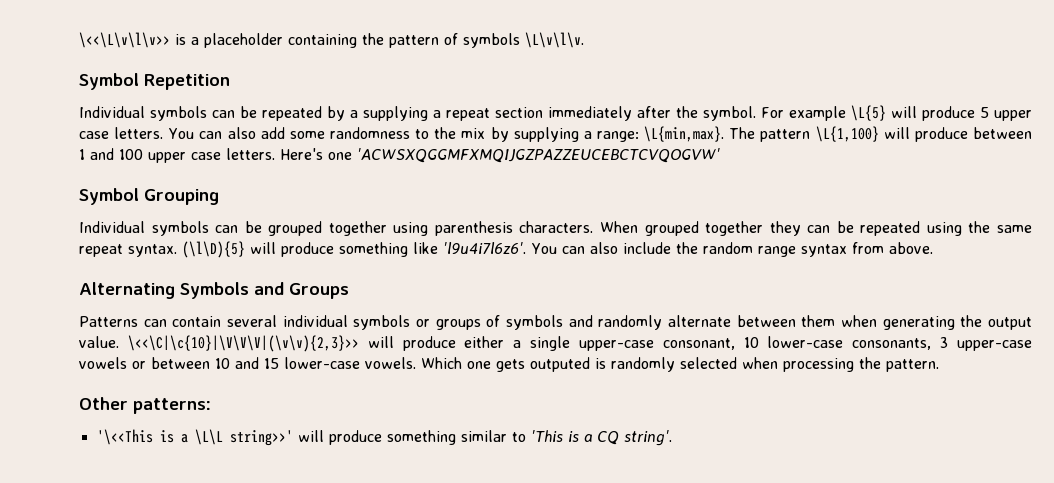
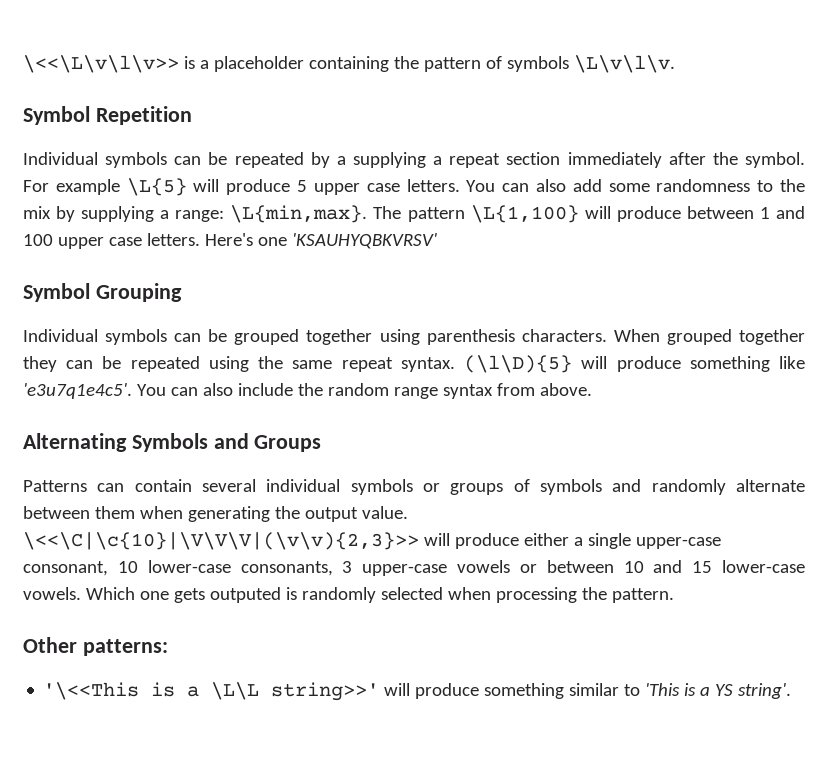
[357,148,720,163] 'ACWSXQGGMFXMQIJGZPAZZEUCEBCTCVQOGVW' -> [291,233,437,249] 'KSAUHYQBKVRSV'
[443,242,526,254] 'l9u4i7l6z6'. -> [23,383,132,399] 'e3u7q1e4c5'.
[596,431,619,445] CQ -> [715,684,734,696] YS

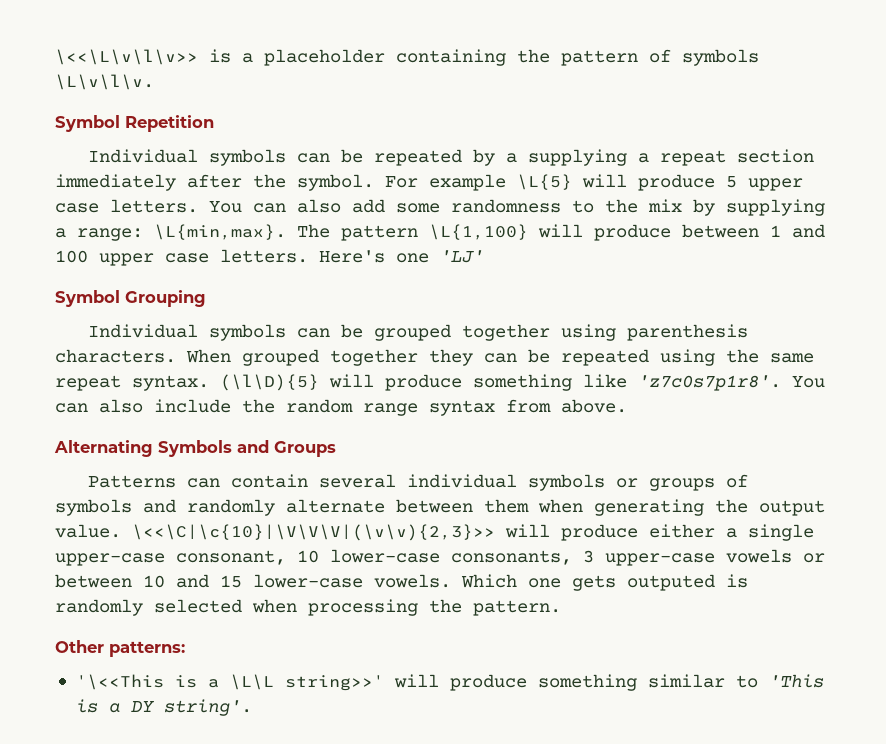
[291,233,437,249] 'KSAUHYQBKVRSV' -> [440,250,484,263] 'LJ'
[23,383,132,399] 'e3u7q1e4c5'. -> [638,375,781,391] 'z7c0s7p1r8'.
[715,684,734,696] YS -> [130,701,155,712] DY

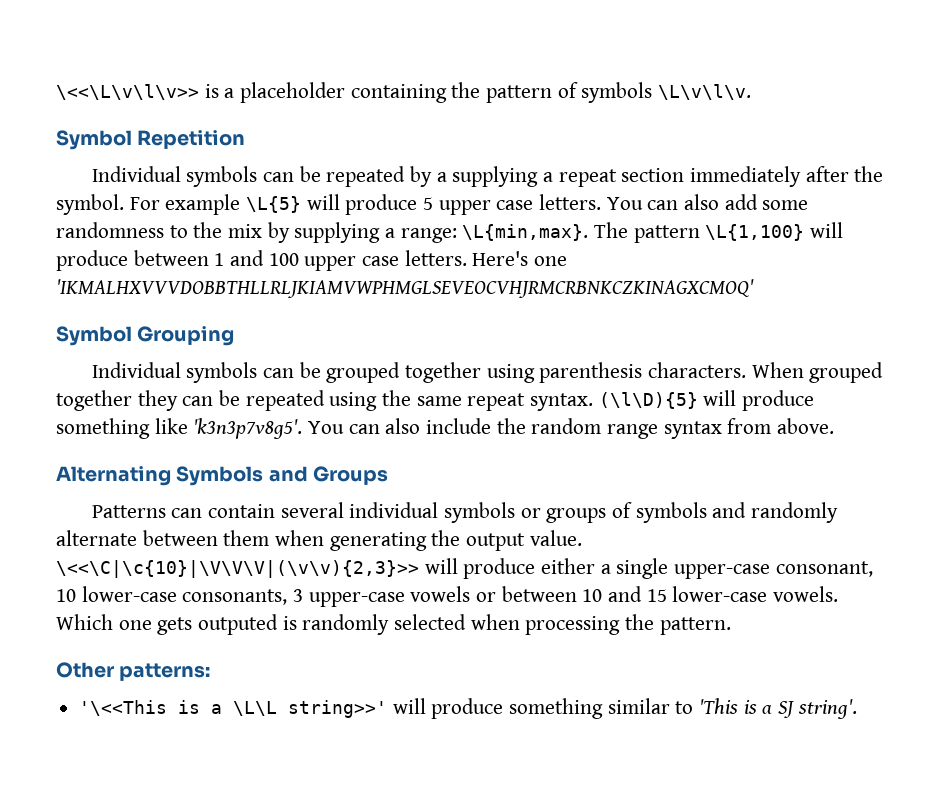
[440,250,484,263] 'LJ' -> [56,279,754,298] 'IKMALHXVVVDOBBTHLLRLJKIAMVWPHMGLSEVEOCVHJRMCRBNKCZKINAGXCMOQ'
[638,375,781,391] 'z7c0s7p1r8'. -> [193,418,303,439] 'k3n3p7v8g5'.
[130,701,155,712] DY -> [778,701,795,718] SJ

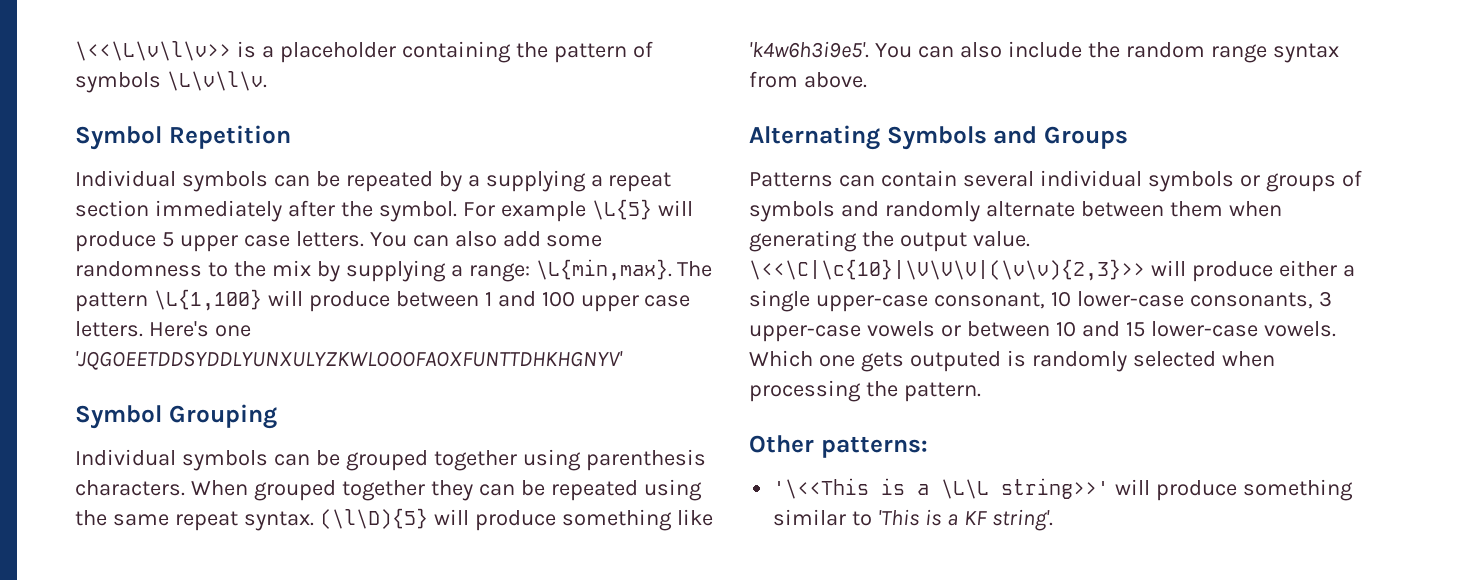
[56,279,754,298] 'IKMALHXVVVDOBBTHLLRLJKIAMVWPHMGLSEVEOCVHJRMCRBNKCZKINAGXCMOQ' -> [75,351,623,370] 'JQGOEETDDSYDDLYUNXULYZKWLOOOFAOXFUNTTDHKHGNYV'
[193,418,303,439] 'k3n3p7v8g5'. -> [749,41,869,58] 'k4w6h3i9e5'.
[778,701,795,718] SJ -> [963,511,987,525] KF

